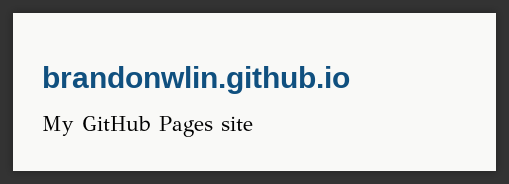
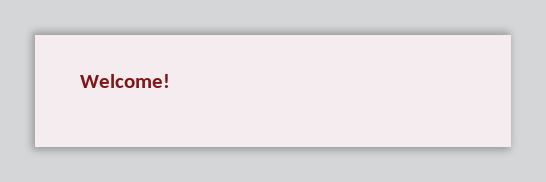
[42,66,350,94] [42,116,253,137] brandonwlin.github.io // My GitHub Pages site -> [80,74,170,88] Welcome!

